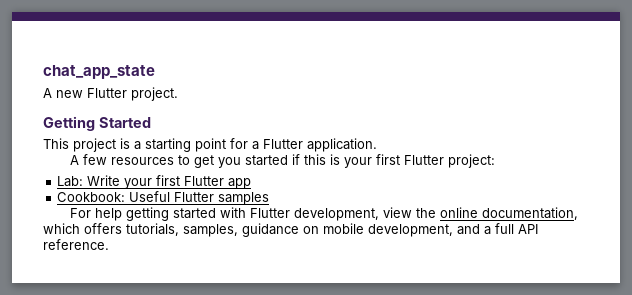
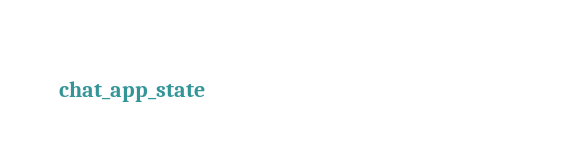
[43,87,178,101] [43,116,151,131] [43,138,377,152] [70,154,496,168] [57,175,252,189] [57,191,270,205] [70,207,579,221] [43,223,538,237] [43,239,109,250] // A new Flutter project. // Getting Started // This project is a starting point for a Flutter application. // A few resources to get you started if this is your first Flutter project: // Lab: Write your first Flutter app // Cookbook: Useful Flutter samples // For help getting started with Flutter development, view the online documentation, which offers tutorials, samples, guidance on mobile development, and a full API reference. -> (205, 91) none

